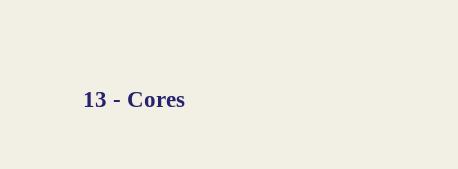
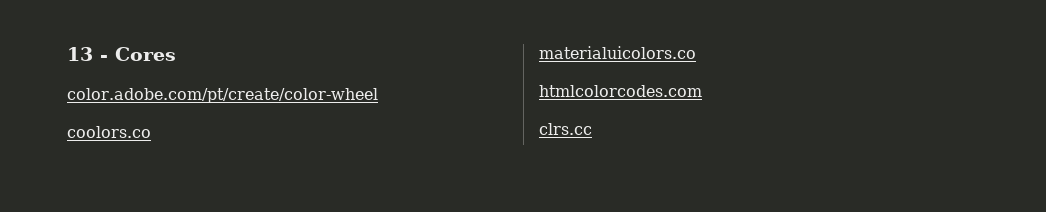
(186, 99) none -> [67,88,378,103] [67,126,151,138] [539,46,696,59] [539,85,702,97] [539,123,592,135] // color.adobe.com/pt/create/color-wheel // coolors.co // materialuicolors.co // htmlcolorcodes.com // clrs.cc

